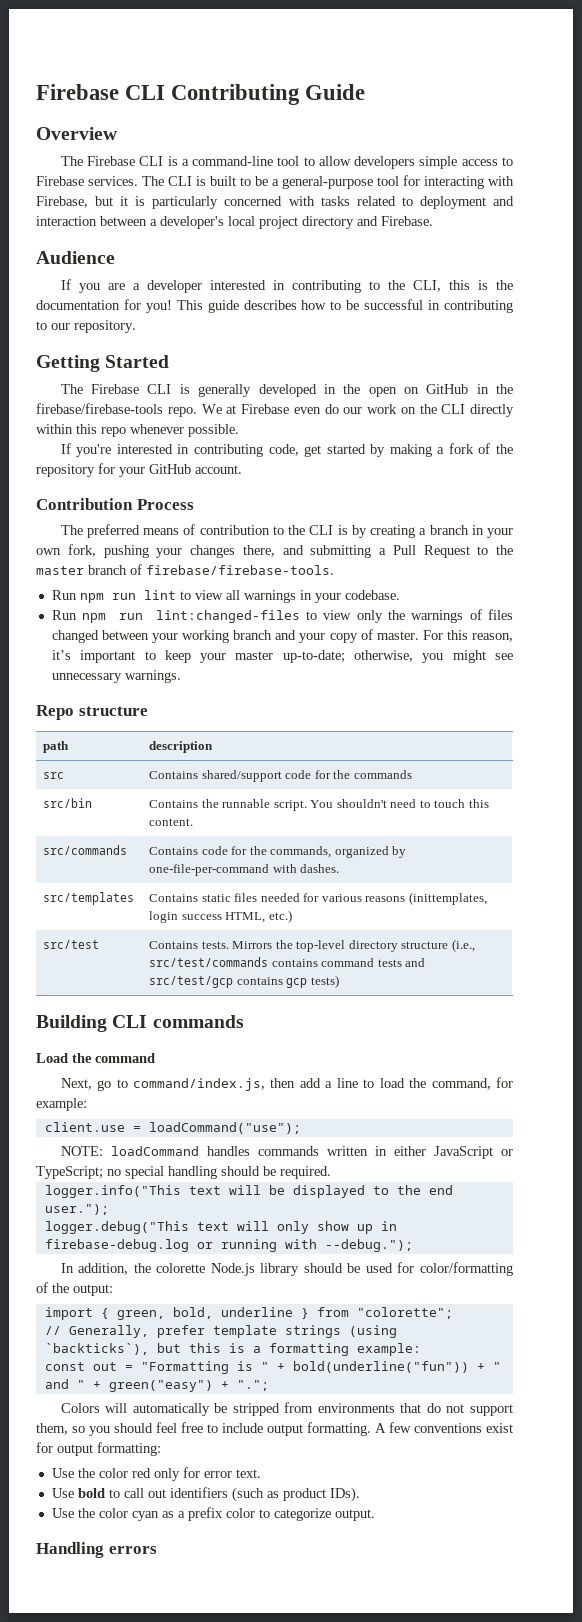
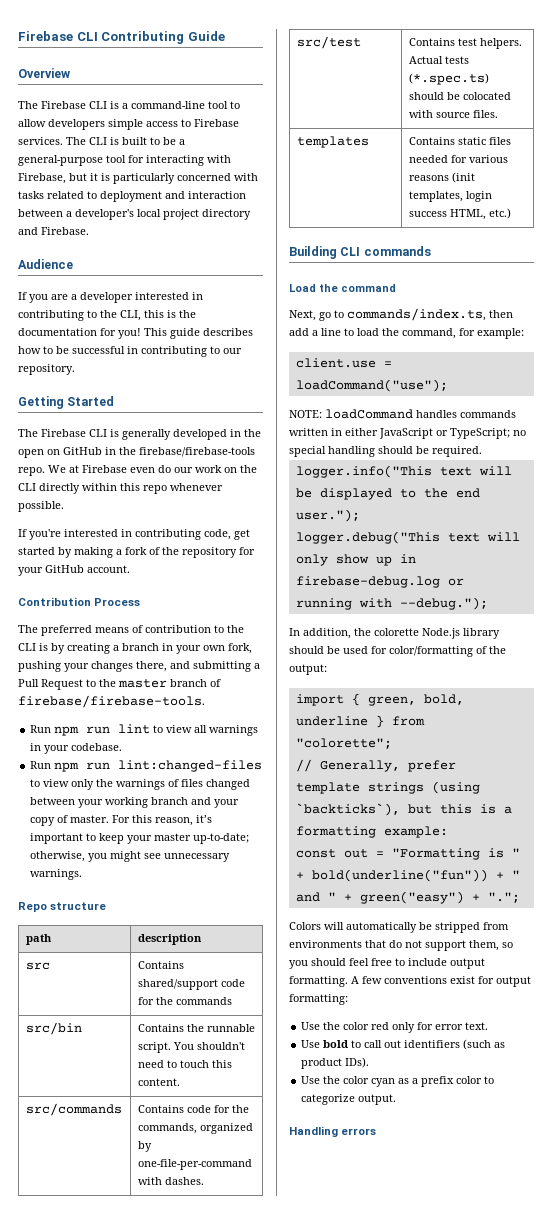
[43,892,135,905] src/templates -> [296,36,361,49] [408,38,522,49] [408,56,469,64] [408,73,489,85] [408,92,511,100] [408,110,498,118] [296,136,369,148] src/test | Contains test helpers. Actual tests (*.spec.ts) should be colocated with source files. // templates
[408,892,487,905] (inittemplates, -> [451,172,475,183] [408,191,463,202] (init templates,
[43,940,100,949] [149,939,475,952] [149,957,426,967] [149,975,339,988] // src/test | Contains tests. Mirrors the top-level directory structure (i.e., src/test/commands contains command tests and src/test/gcp contains gcp tests) -> (511, 213) none
[133,1078,266,1091] command/index.js, -> [347,308,486,321] commands/index.ts,

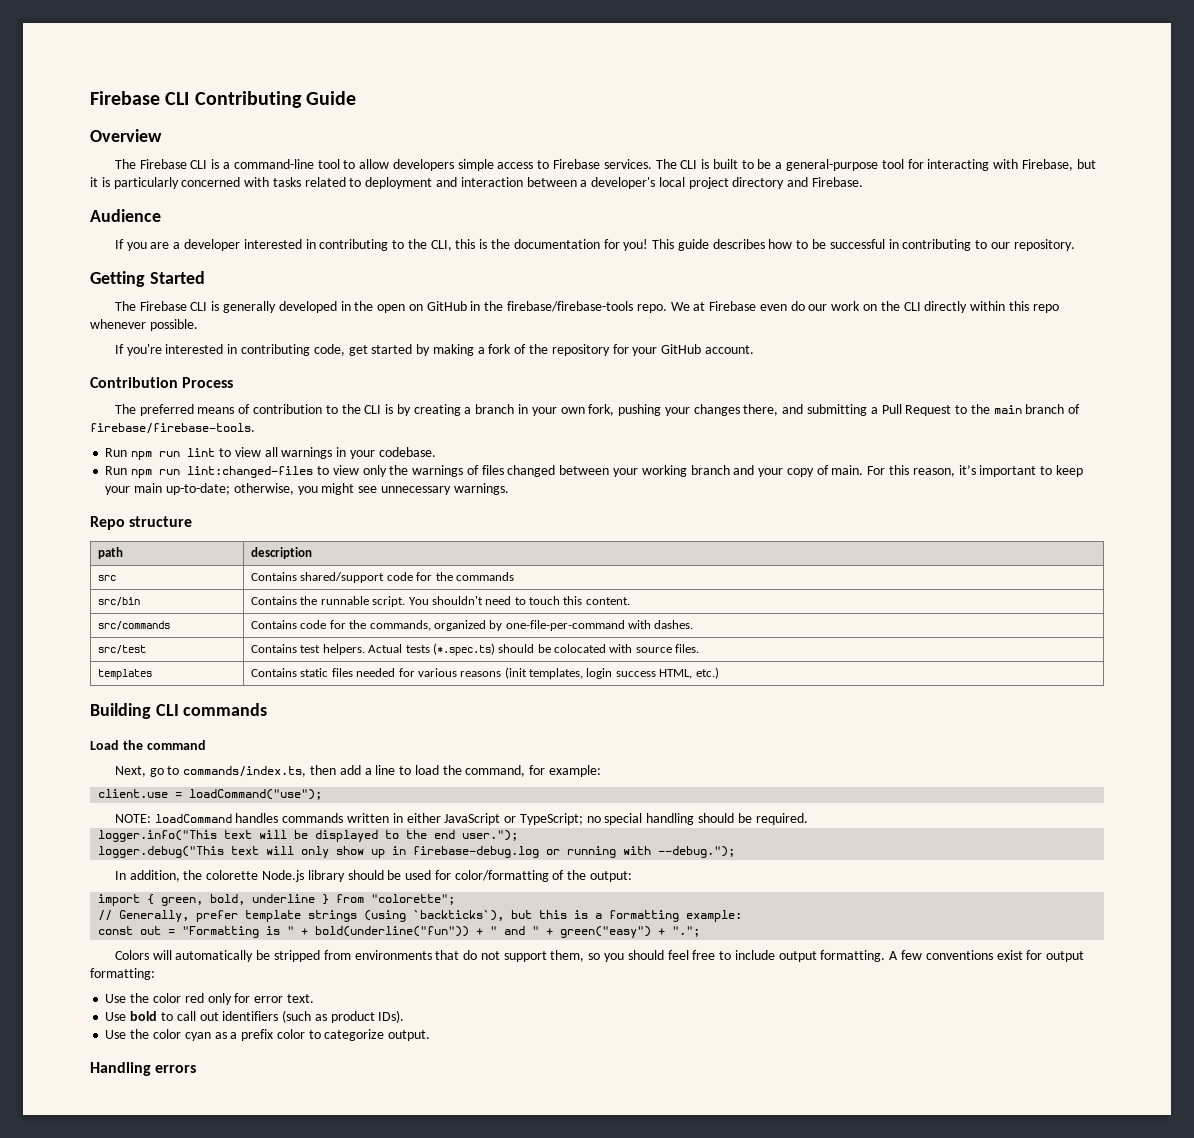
[118,679,167,688] master -> [993,405,1022,414] main
[70,815,110,823] master. -> [831,465,864,475] main.
[154,833,192,841] master -> [134,483,163,493] main

